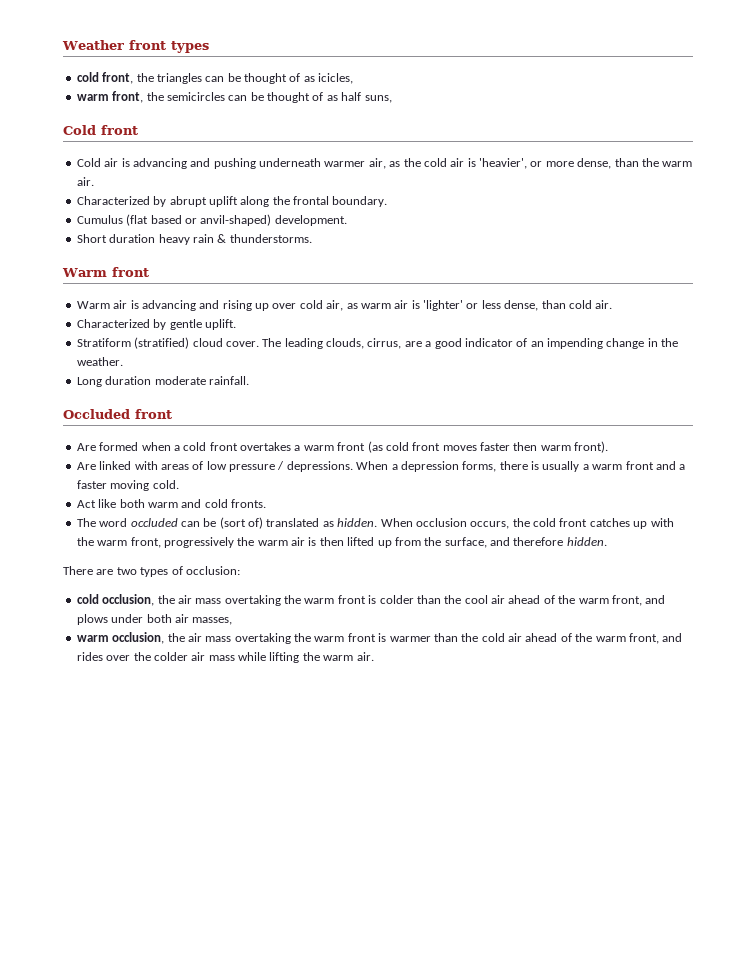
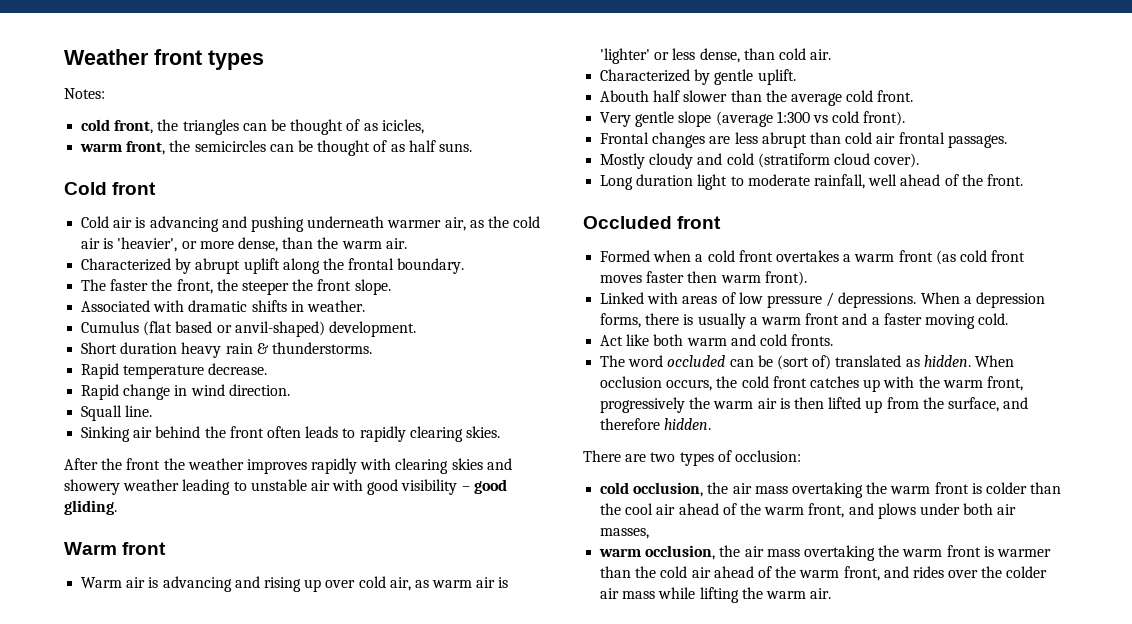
(209, 47) none -> [64,88,105,99] // Notes:
[364,95,392,103] suns, -> [438,143,472,152] suns.
(388, 201) none -> [81,279,391,295] [81,300,365,312] // The faster the front, the steeper the front slope. // Associated with dramatic shifts in weather.
(312, 238) none -> [81,363,268,379] [81,384,290,400] [81,405,153,421] [81,426,500,442] [64,458,512,474] [64,479,507,495] [64,500,117,515] // Rapid temperature decrease. // Rapid change in wind direction. // Squall line. // Sinking air behind the front often leads to rapidly clearing skies. // After the front the weather improves rapidly with clearing skies and showery weather leading to unstable air with good visibility – good gliding.
[76,337,679,349] [76,357,123,366] [76,376,249,387] Stratiform (stratified) cloud cover. The leading clouds, cirrus, are a good indicator of an impending change in the weather. // Long duration moderate rainfall. -> [600,90,914,106] [600,111,906,127] [600,132,1007,148] [600,153,920,169] [600,174,1023,190] Abouth half slower than the average cold front. // Very gentle slope (average 1:300 vs cold front). // Frontal changes are less abrupt than cold air frontal passages. // Mostly cloudy and cold (stratiform cloud cover). // Long duration light to moderate rainfall, well ahead of the front.
[76,442,139,451] Are formed -> [600,250,651,262] Formed
[76,461,132,470] Are linked -> [600,292,645,304] Linked

